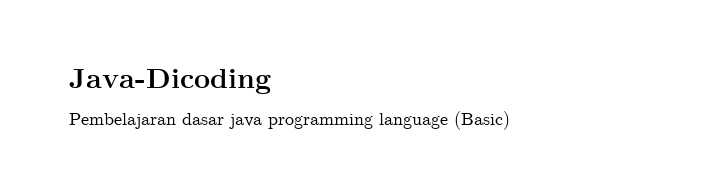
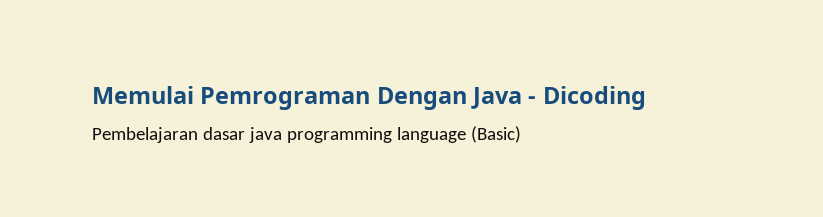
[69,69,271,94] Java-Dicoding -> [92,86,646,110] Memulai Pemrograman Dengan Java - Dicoding

